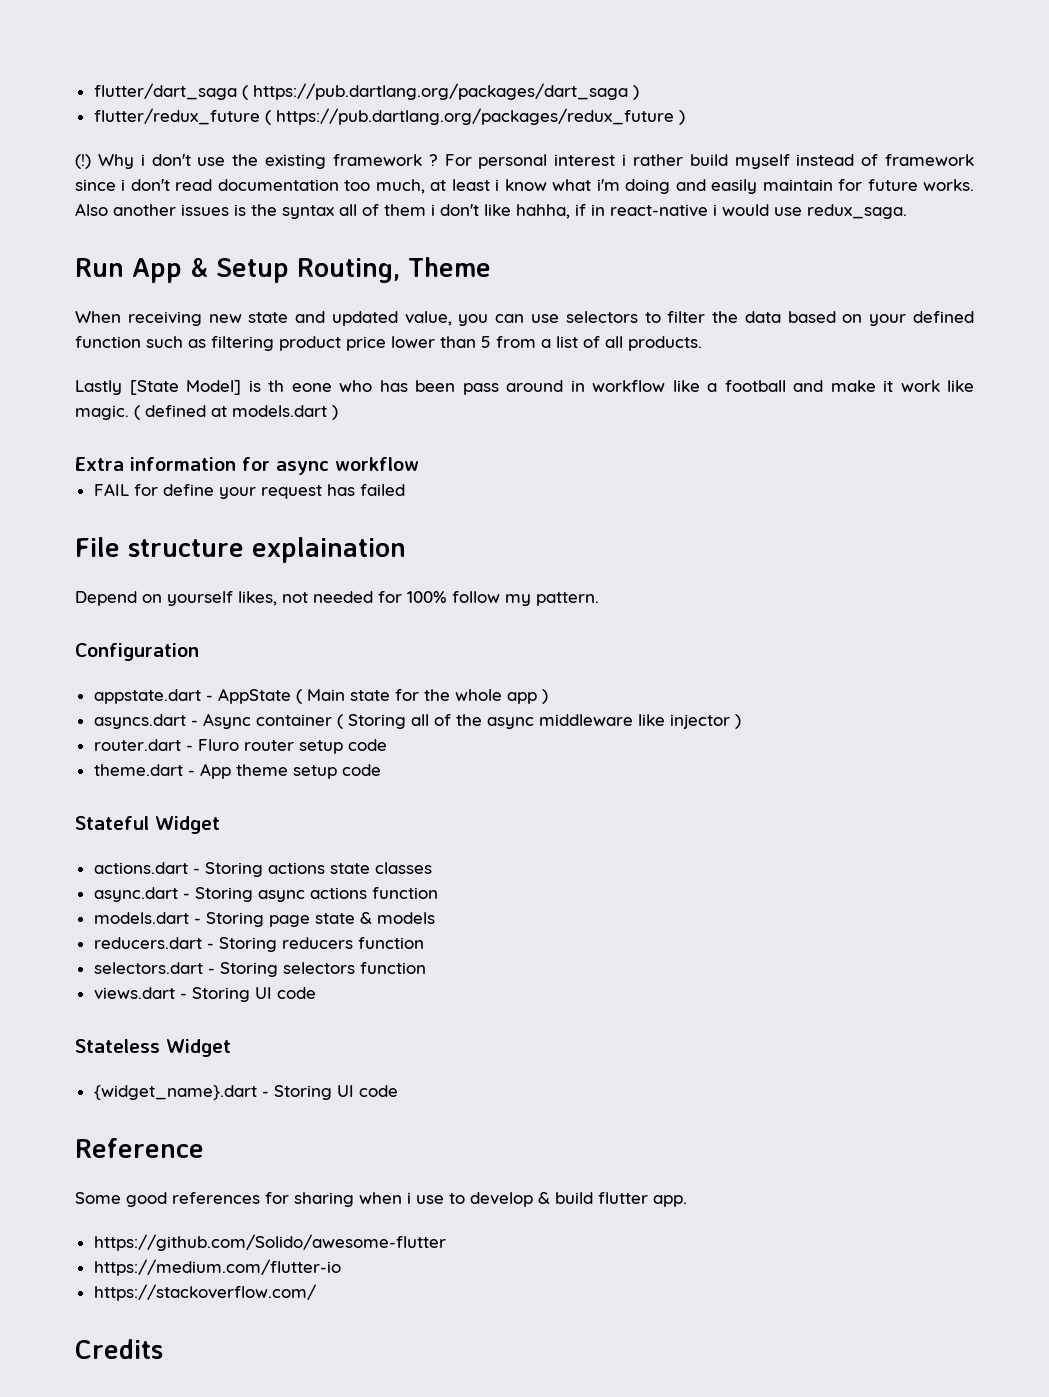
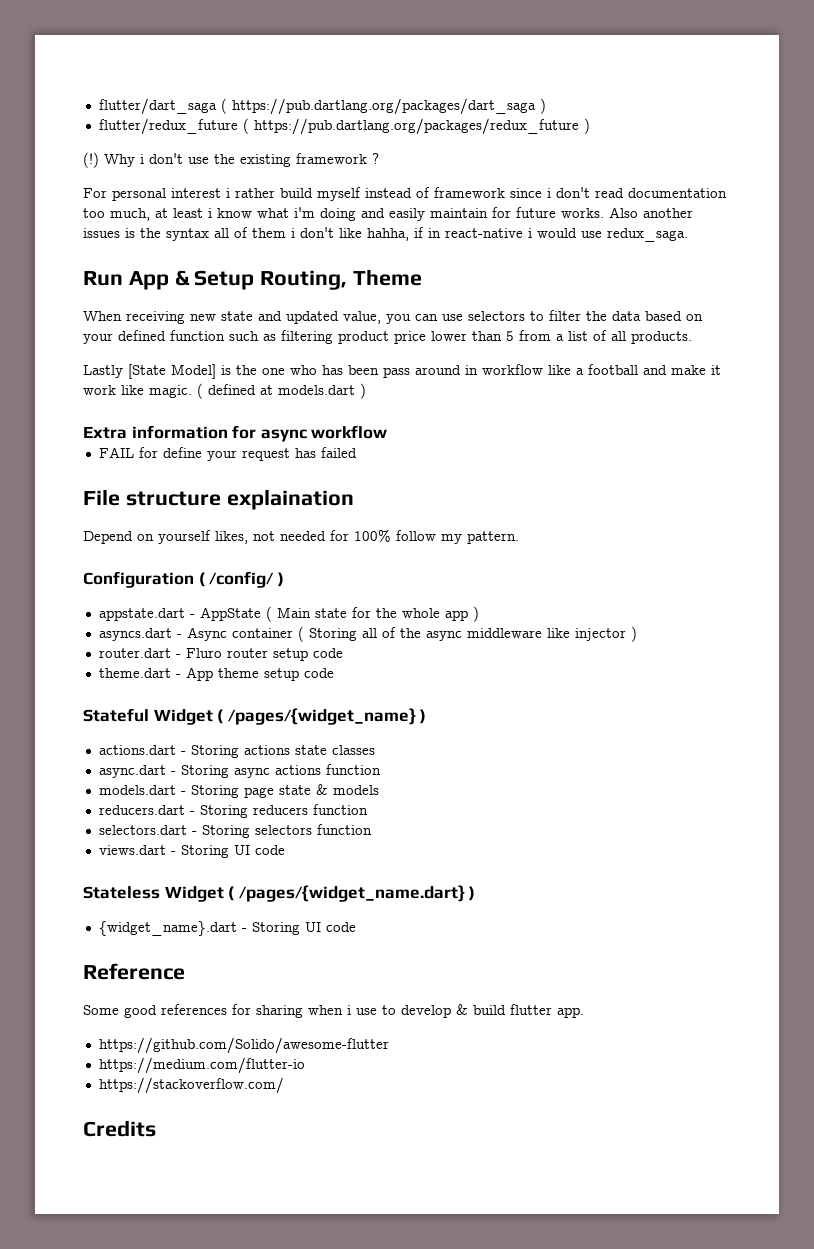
(438, 160) none -> (379, 158) //
[268,380,332,392] th eone -> [236,365,285,375] the one
(199, 652) none -> [198,571,284,588] ( /config/ )
(220, 825) none -> [217,708,427,725] ( /pages/{widget_name} )
(231, 1048) none -> [228,885,476,902] ( /pages/{widget_name.dart} )

